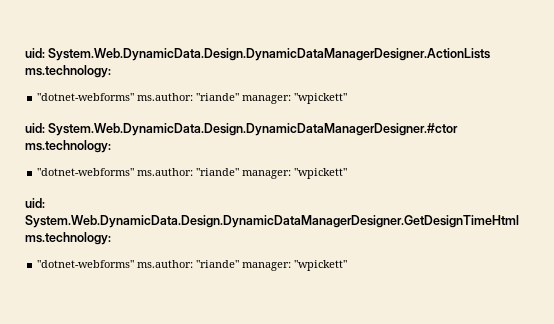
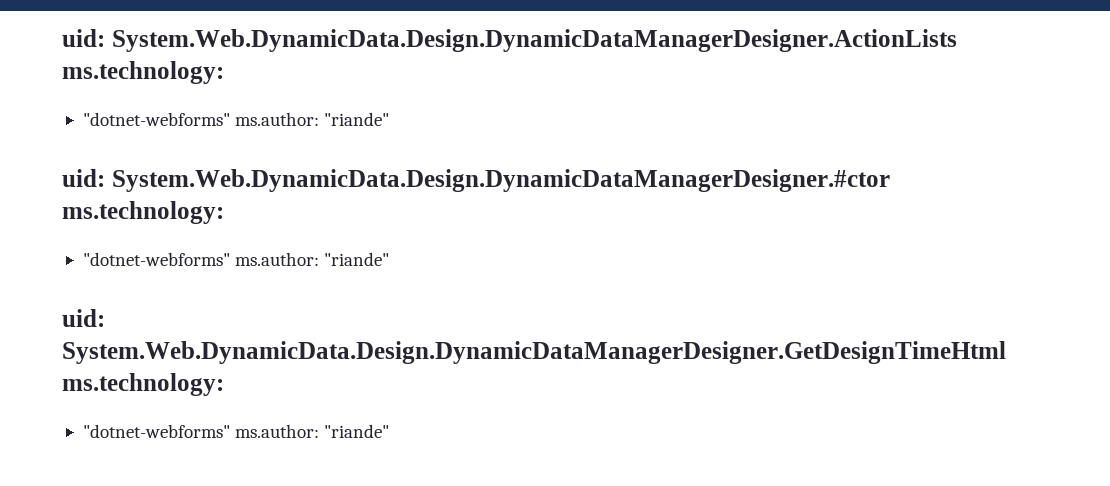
[242,93,348,104] manager: "wpickett" -> (390, 119) none
[242,168,348,179] manager: "wpickett" -> (390, 259) none
[242,260,348,271] manager: "wpickett" -> (390, 431) none

